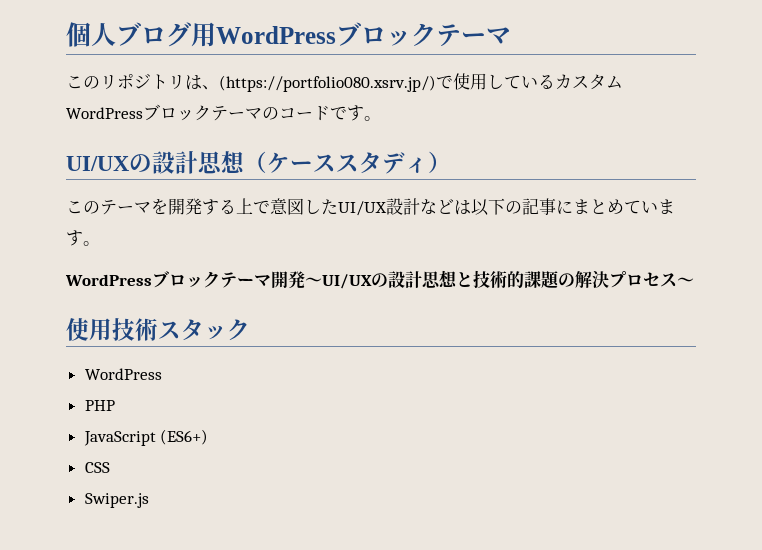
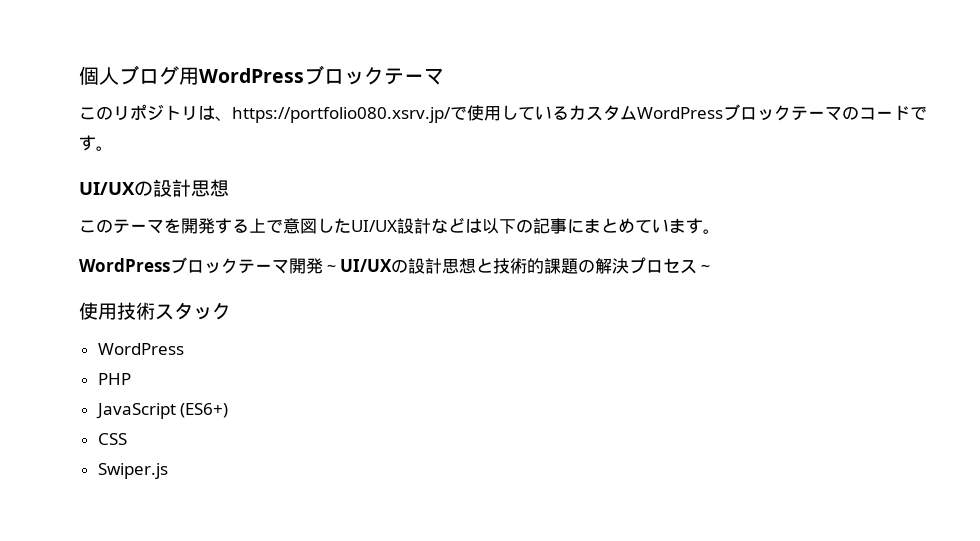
[219,75,436,92] (https://portfolio080.xsrv.jp/) -> [232,107,451,123] https://portfolio080.xsrv.jp/
[244,151,451,174] （ケーススタディ） -> (229, 188) none

